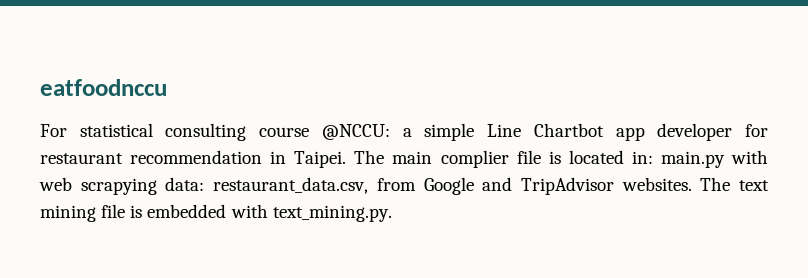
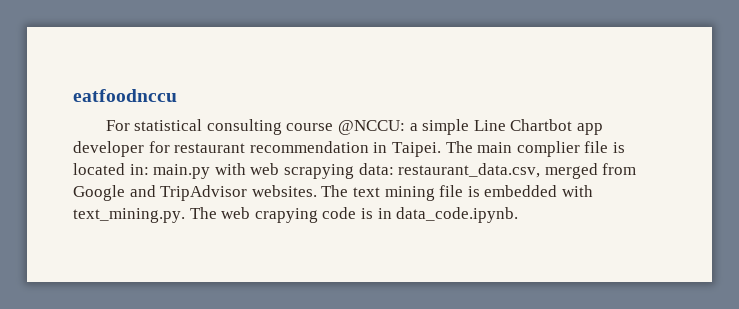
(369, 185) none -> [544,163,598,179] merged
(392, 213) none -> [189,207,519,223] The web crapying code is in data_code.ipynb.

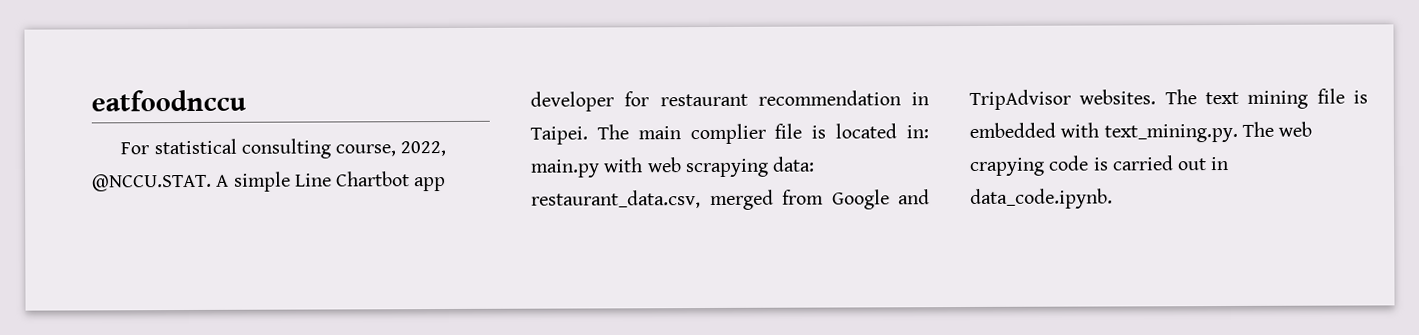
[286,120,418,135] course @NCCU: a -> [335,141,447,157] [92,173,230,192] course, 2022, @NCCU.STAT. A
(373, 213) none -> [1111,155,1208,171] carried out

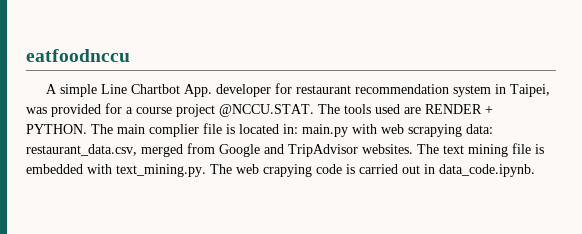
[120,138,447,159] [92,173,212,192] For statistical consulting course, 2022, @NCCU.STAT. -> (130, 55) none
[414,177,447,192] app -> [183,84,212,97] App.
[911,92,929,106] [530,126,588,145] in Taipei. -> [452,84,550,97] [26,103,493,117] [26,124,87,134] system in Taipei, was provided for a course project @NCCU.STAT. The tools used are RENDER + PYTHON.

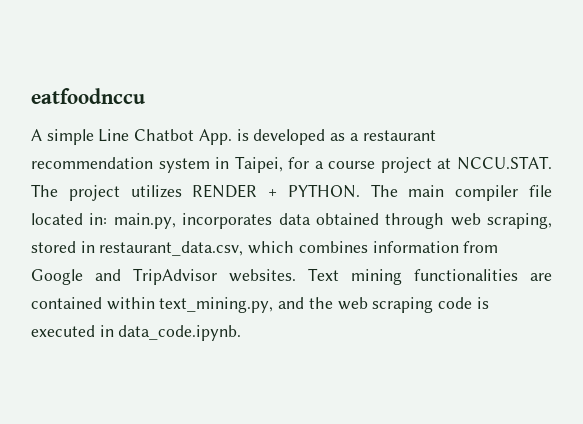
[130,83,292,97] Chartbot App. developer for -> [134,129,359,145] Chatbot App. is developed as a
[26,104,101,117] was provided -> (283, 164) none
[219,104,421,117] @NCCU.STAT. The tools used are -> [437,156,552,170] [31,184,182,201] at NCCU.STAT. The project utilizes
[149,123,493,137] [26,144,183,157] complier file is located in: main.py with web scrapying data: restaurant_data.csv, merged -> [455,185,552,201] [31,213,552,229] [31,241,459,256] compiler file located in: main.py, incorporates data obtained through web scraping, stored in restaurant_data.csv, which combines information
[417,143,544,157] [26,164,420,177] The text mining file is embedded with text_mining.py. The web crapying code is carried out -> [308,268,552,285] [31,297,489,313] [31,325,95,337] Text mining functionalities are contained within text_mining.py, and the web scraping code is executed

